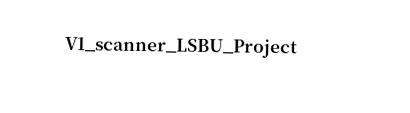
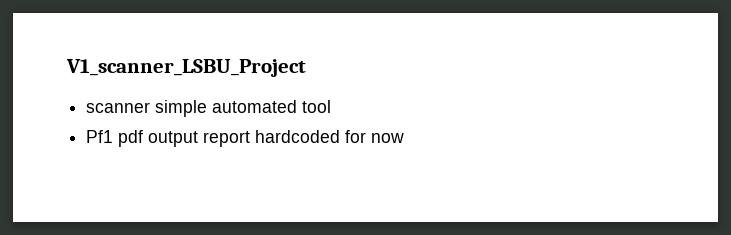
(298, 47) none -> [86,100,332,117] [86,130,405,147] // scanner simple automated tool // Pf1 pdf output report hardcoded for now

